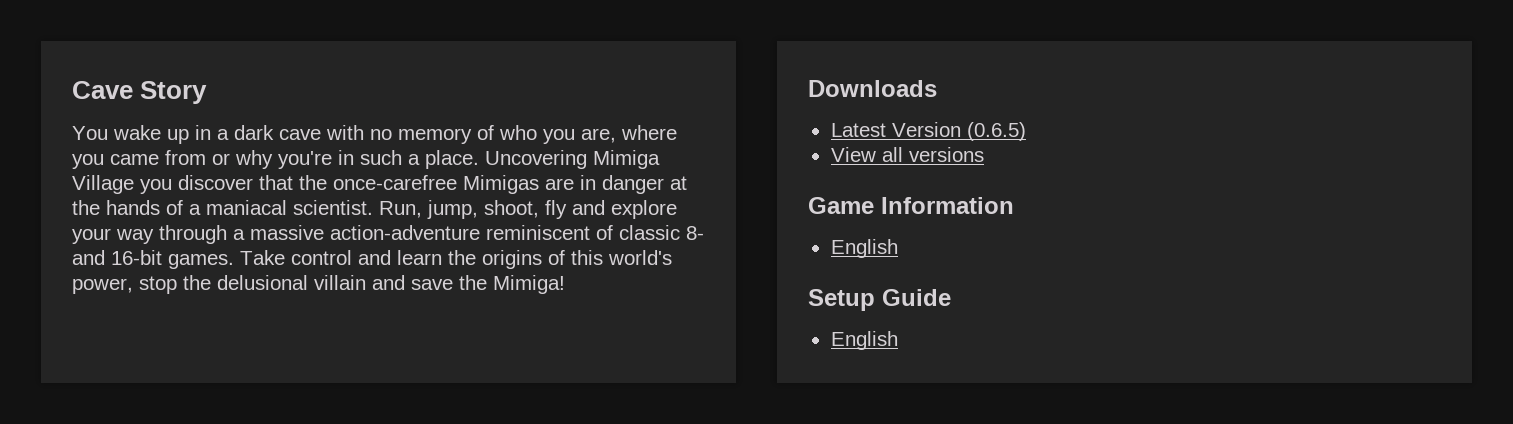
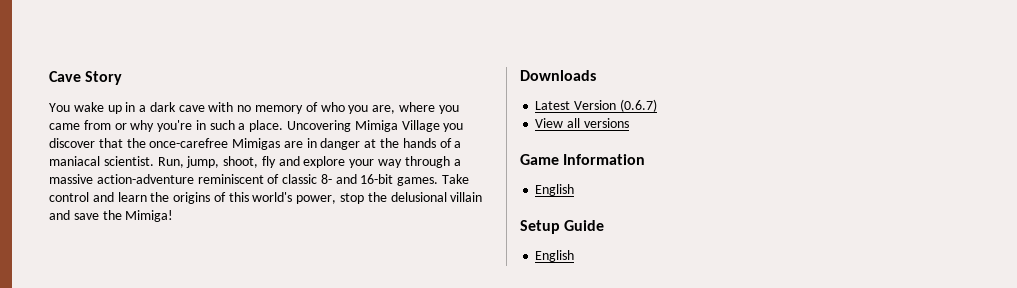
[966,122,1026,141] (0.6.5) -> [619,99,657,112] (0.6.7)

